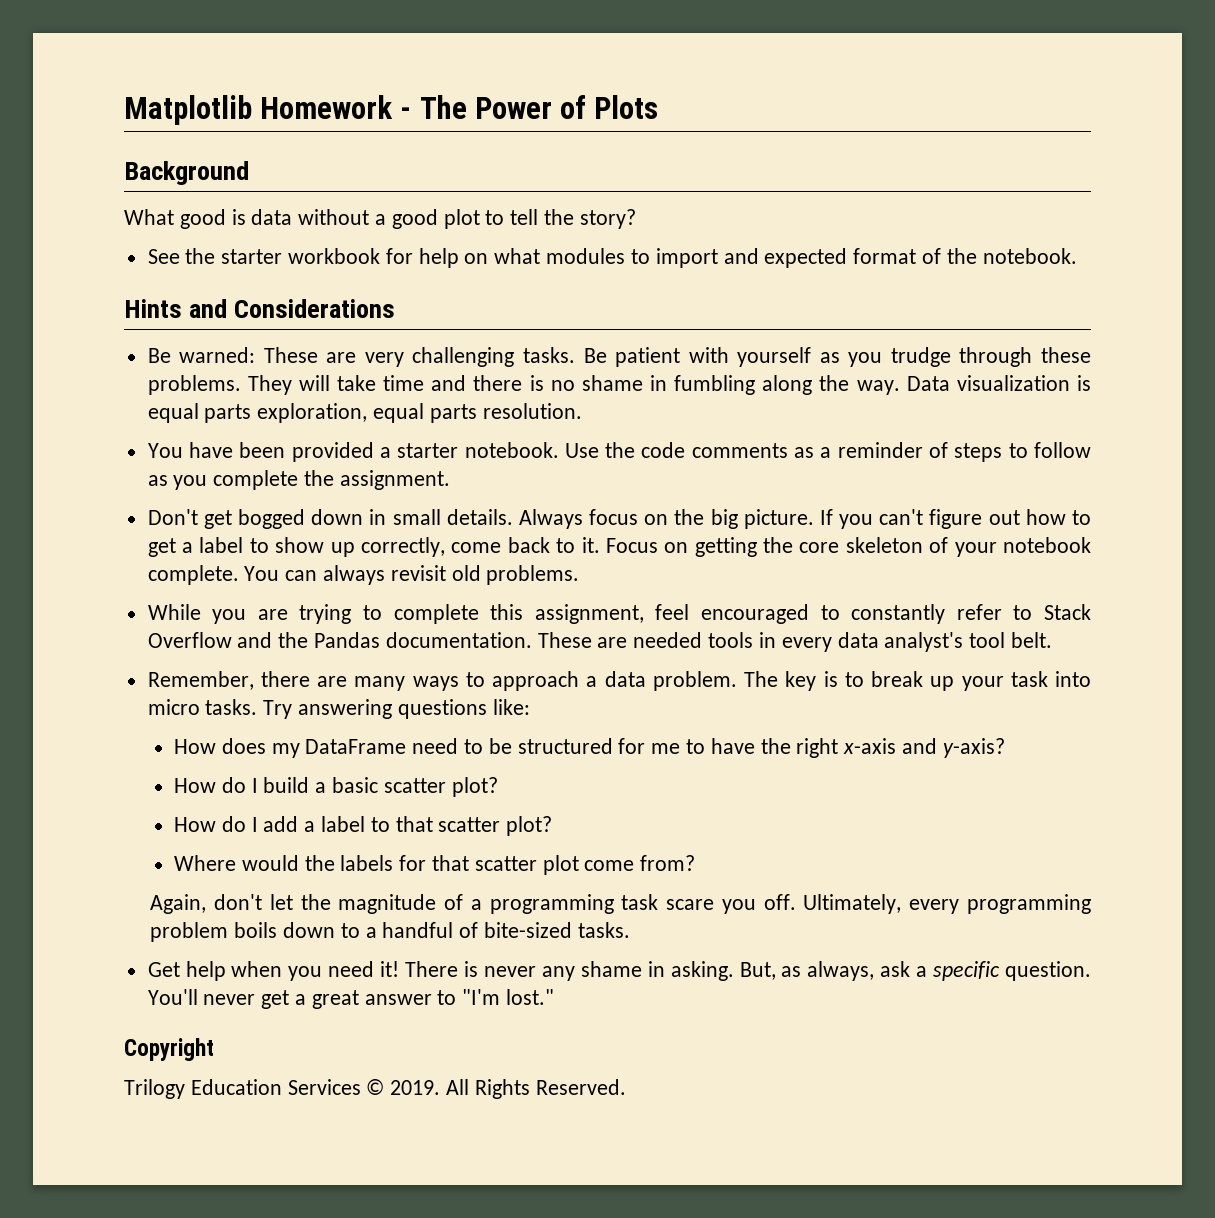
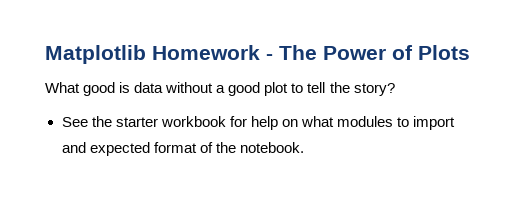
[124,161,249,185] // Background -> (470, 52) none
[124,299,396,318] [147,347,1091,367] [147,375,1091,395] [147,403,582,423] [147,442,1091,462] [147,470,450,490] [147,509,1092,529] [147,537,1092,557] [147,565,580,585] [147,604,1091,624] [147,632,1052,652] [147,671,1091,691] [147,699,530,719] [173,738,1005,758] [173,777,498,797] [173,816,553,836] [173,855,696,875] [150,894,1091,914] [150,922,630,942] [147,961,1091,981] [147,989,555,1009] [124,1038,214,1061] [124,1079,626,1099] // Hints and Considerations // Be warned: These are very challenging tasks. Be patient with yourself as you trudge through these problems. They will take time and there is no shame in fumbling along the way. Data visualization is equal parts exploration, equal parts resolution. // You have been provided a starter notebook. Use the code comments as a reminder of steps to follow as you complete the assignment. // Don't get bogged down in small details. Always focus on the big picture. If you can't figure out how to get a label to show up correctly, come back to it. Focus on getting the core skeleton of your notebook complete. You can always revisit old problems. // While you are trying to complete this assignment, feel encouraged to constantly refer to Stack Overflow and the Pandas documentation. These are needed tools in every data analyst's tool belt. // Remember, there are many ways to approach a data problem. The key is to break up your task into micro tasks. Try answering questions like: // How does my DataFrame need to be structured for me to have the right x-axis and y-axis? // How do I build a basic scatter plot? // How do I add a label to that scatter plot? // Where would the labels for that scatter plot come from? // Again, don't let the magnitude of a programming task scare you off. Ultimately, every programming problem boils down to a handful of bite-sized tasks. // Get help when you need it! There is never any shame in asking. But, as always, ask a specific question. You'll never get a great answer to "I'm lost." // Copyright // Trilogy Education Services © 2019. All Rights Reserved. -> (304, 147) none

